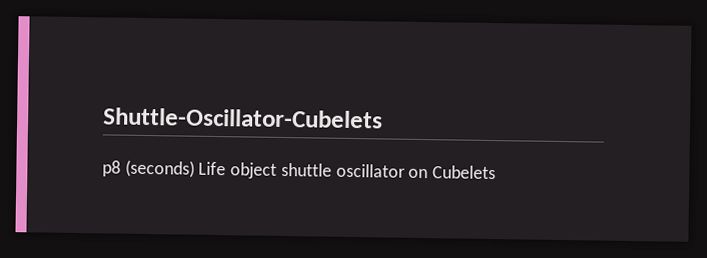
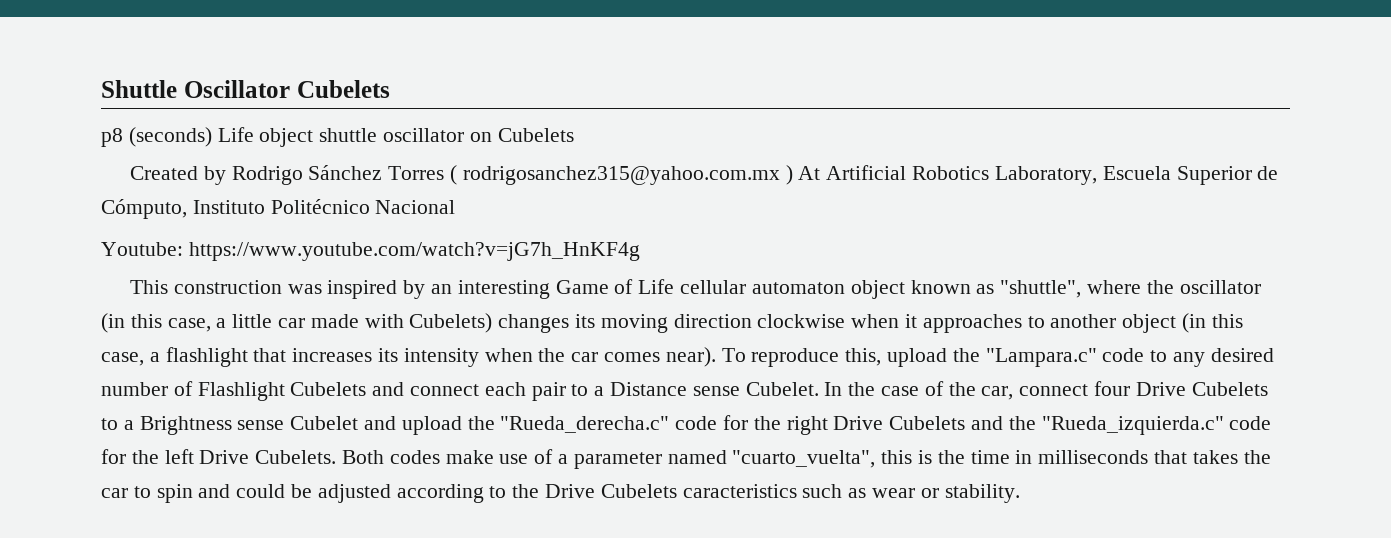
[103,107,383,129] Shuttle-Oscillator-Cubelets -> [101,80,390,98] Shuttle Oscillator Cubelets
(497, 172) none -> [130,165,1279,185] [101,199,456,219] [101,242,640,261] [130,279,1261,299] [101,313,1243,333] [101,347,1274,367] [101,381,1268,401] [101,415,1272,435] [101,449,1271,469] [101,484,1020,503] // Created by Rodrigo Sánchez Torres ( rodrigosanchez315@yahoo.com.mx ) At Artificial Robotics Laboratory, Escuela Superior de Cómputo, Instituto Politécnico Nacional // Youtube: https://www.youtube.com/watch?v=jG7h_HnKF4g // This construction was inspired by an interesting Game of Life cellular automaton object known as "shuttle", where the oscillator (in this case, a little car made with Cubelets) changes its moving direction clockwise when it approaches to another object (in this case, a flashlight that increases its intensity when the car comes near). To reproduce this, upload the "Lampara.c" code to any desired number of Flashlight Cubelets and connect each pair to a Distance sense Cubelet. In the case of the car, connect four Drive Cubelets to a Brightness sense Cubelet and upload the "Rueda_derecha.c" code for the right Drive Cubelets and the "Rueda_izquierda.c" code for the left Drive Cubelets. Both codes make use of a parameter named "cuarto_vuelta", this is the time in milliseconds that takes the car to spin and could be adjusted according to the Drive Cubelets caracteristics such as wear or stability.

